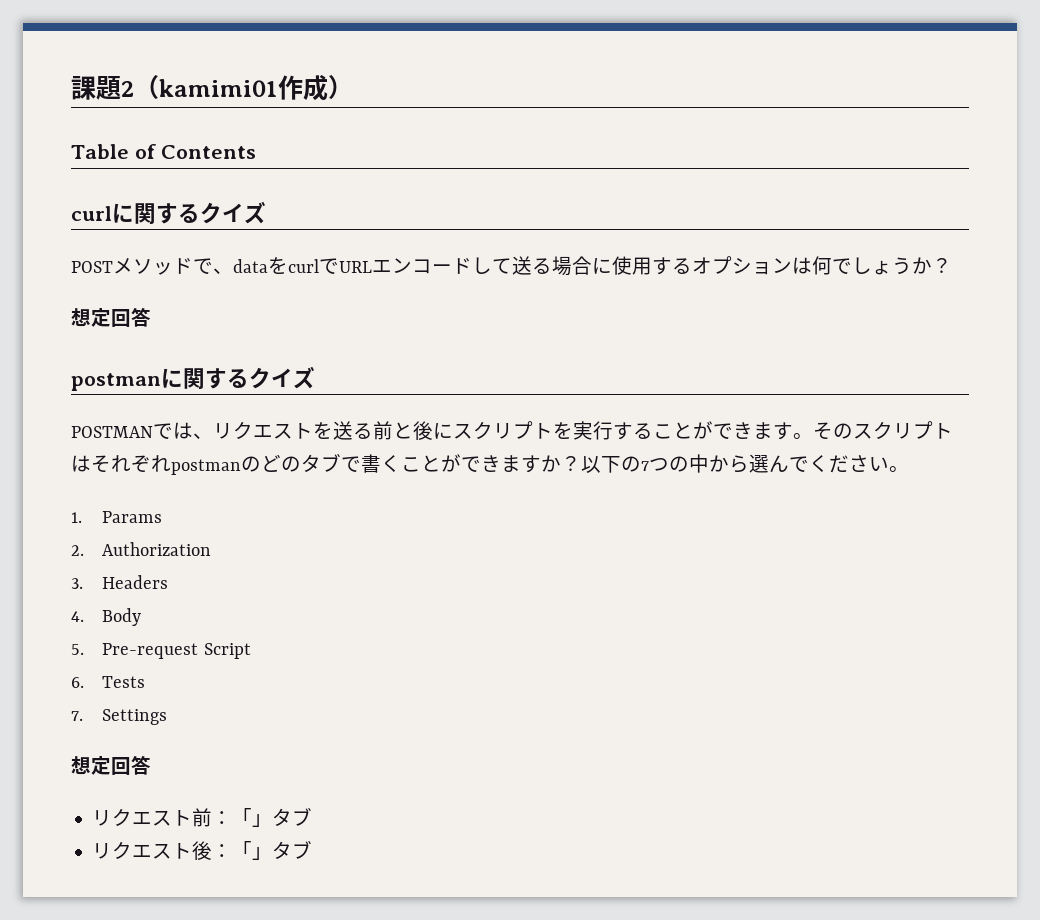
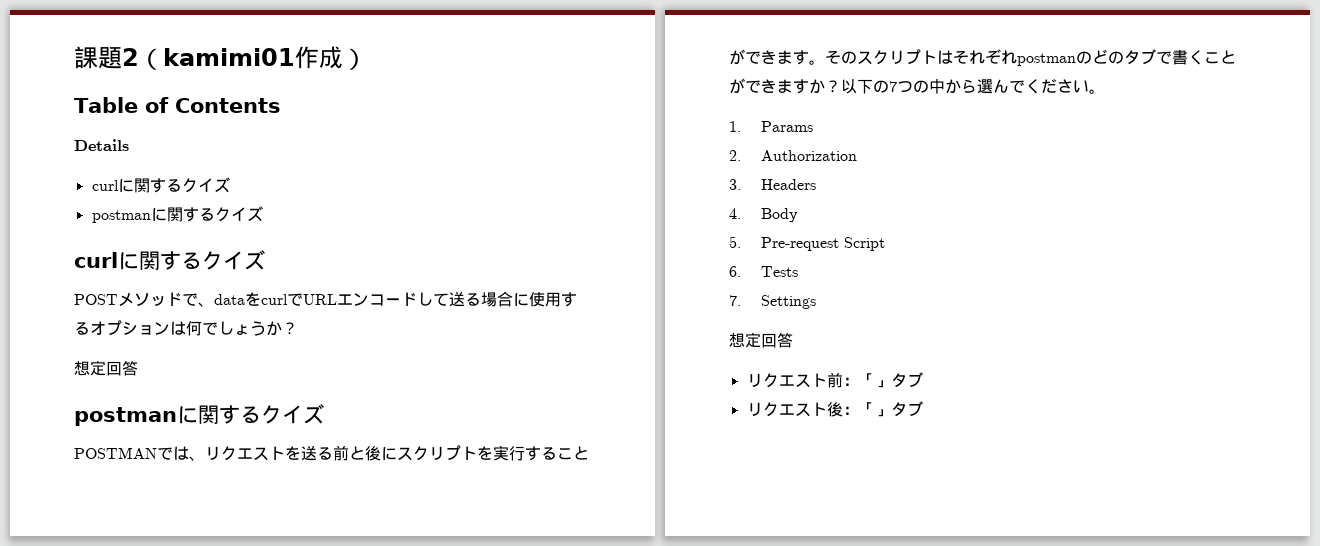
(256, 152) none -> [74,139,129,151] [91,177,230,193] [91,206,263,223] // Details // curlに関するクイズ // postmanに関するクイズ

